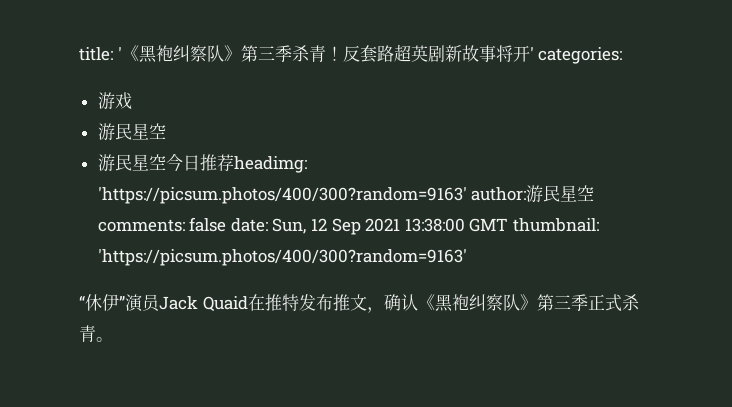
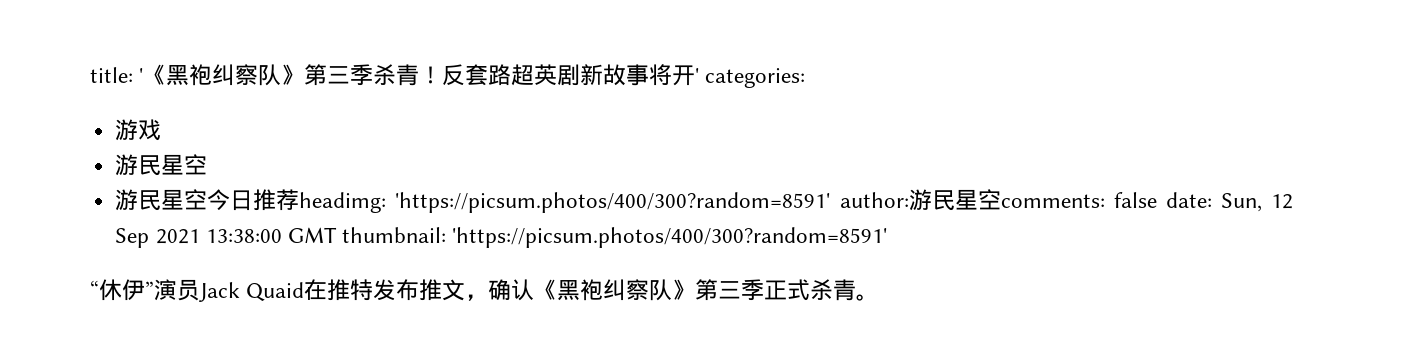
[97,187,467,204] 'https://picsum.photos/400/300?random=9163' -> [395,192,831,213] 'https://picsum.photos/400/300?random=8591'
[97,249,467,266] 'https://picsum.photos/400/300?random=9163' -> [452,227,888,248] 'https://picsum.photos/400/300?random=8591'

